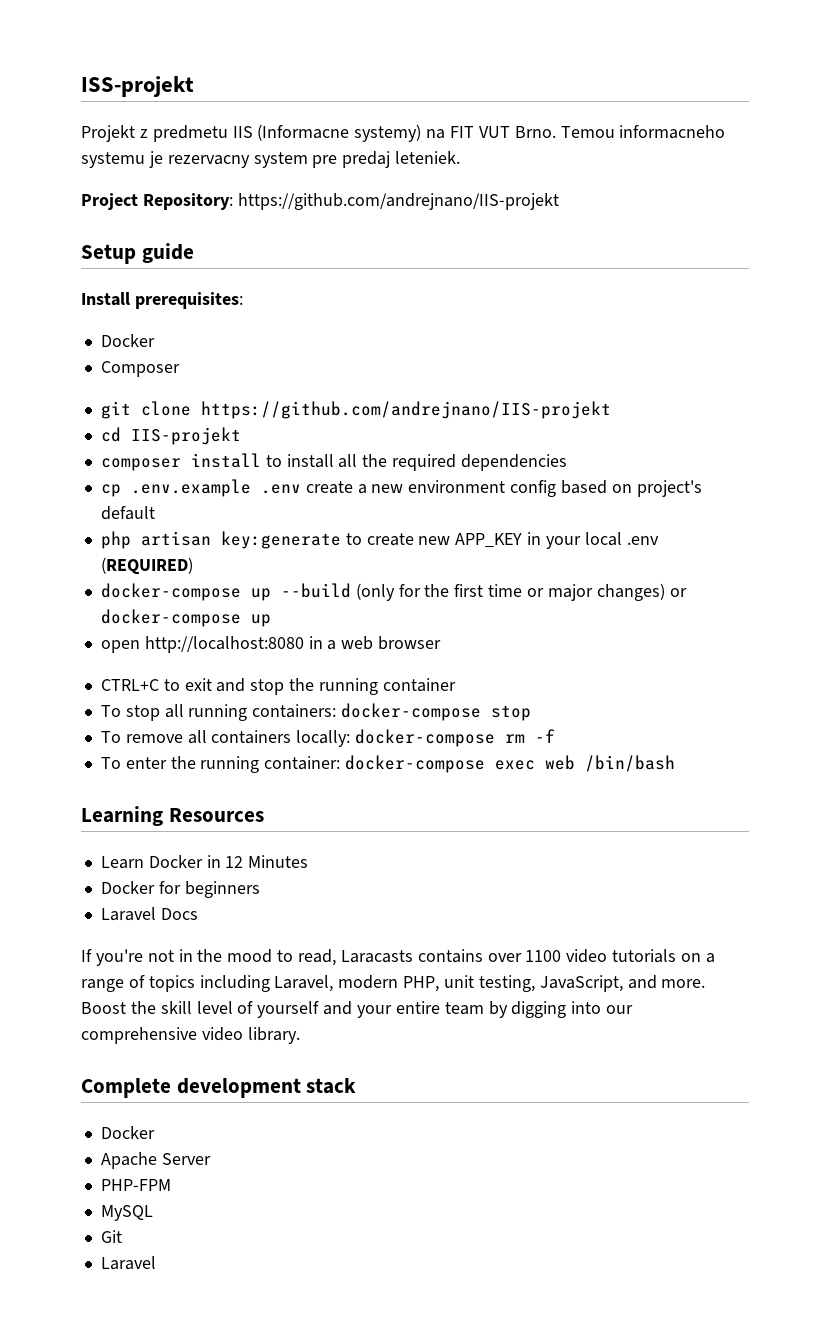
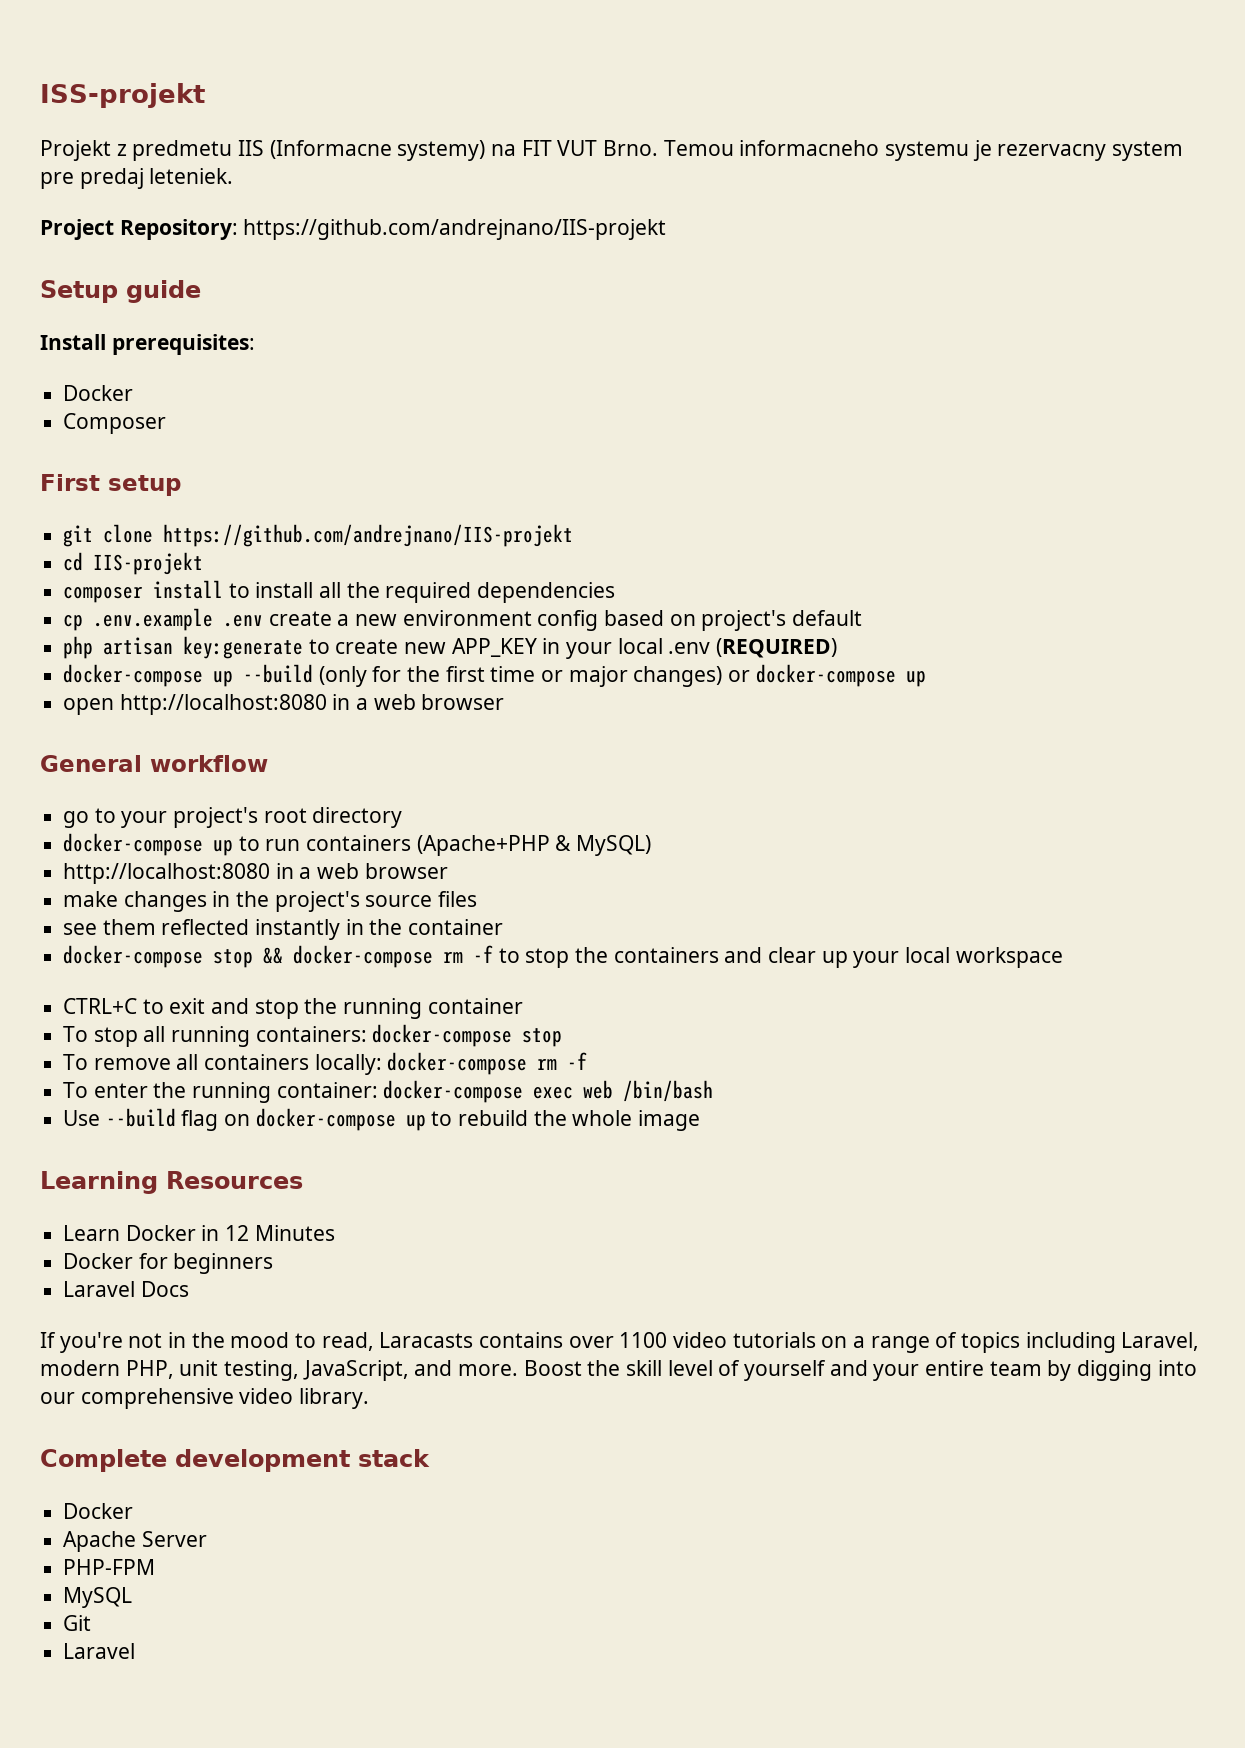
(180, 369) none -> [40,474,181,496] // First setup
(442, 643) none -> [40,755,268,772] [63,807,403,828] [63,833,652,856] [63,863,448,884] [63,891,478,912] [63,919,504,940] [63,945,1063,968] // General workflow // go to your project's root directory // docker-compose up to run containers (Apache+PHP & MySQL) // http://localhost:8080 in a web browser // make changes in the project's source files // see them reflected instantly in the container // docker-compose stop && docker-compose rm -f to stop the containers and clear up your local workspace
(676, 763) none -> [63,1108,701,1131] // Use --build flag on docker-compose up to rebuild the whole image

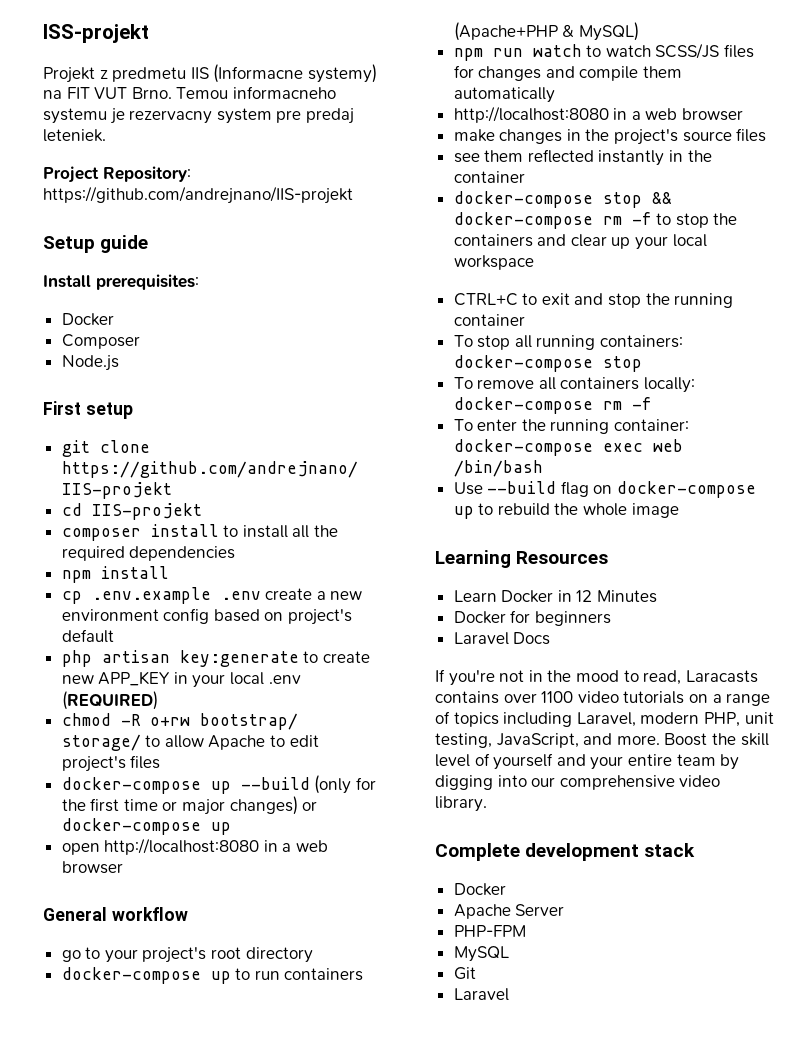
(167, 423) none -> [61,355,119,371] // Node.js
(616, 592) none -> [61,566,169,583] // npm install
(838, 648) none -> [61,713,298,730] [61,734,319,751] [61,755,161,772] // chmod -R o+rw bootstrap/ storage/ to allow Apache to edit project's files
(652, 845) none -> [453,43,755,61] [453,65,683,81] [453,87,555,103] // npm run watch to watch SCSS/JS files for changes and compile them automatically

